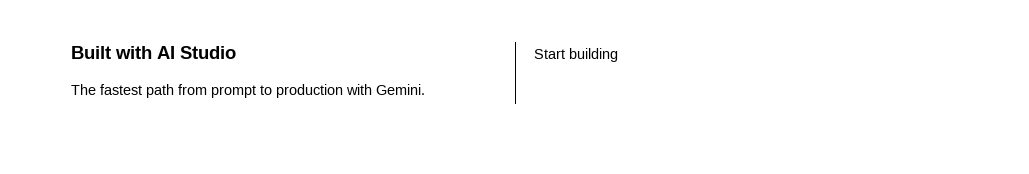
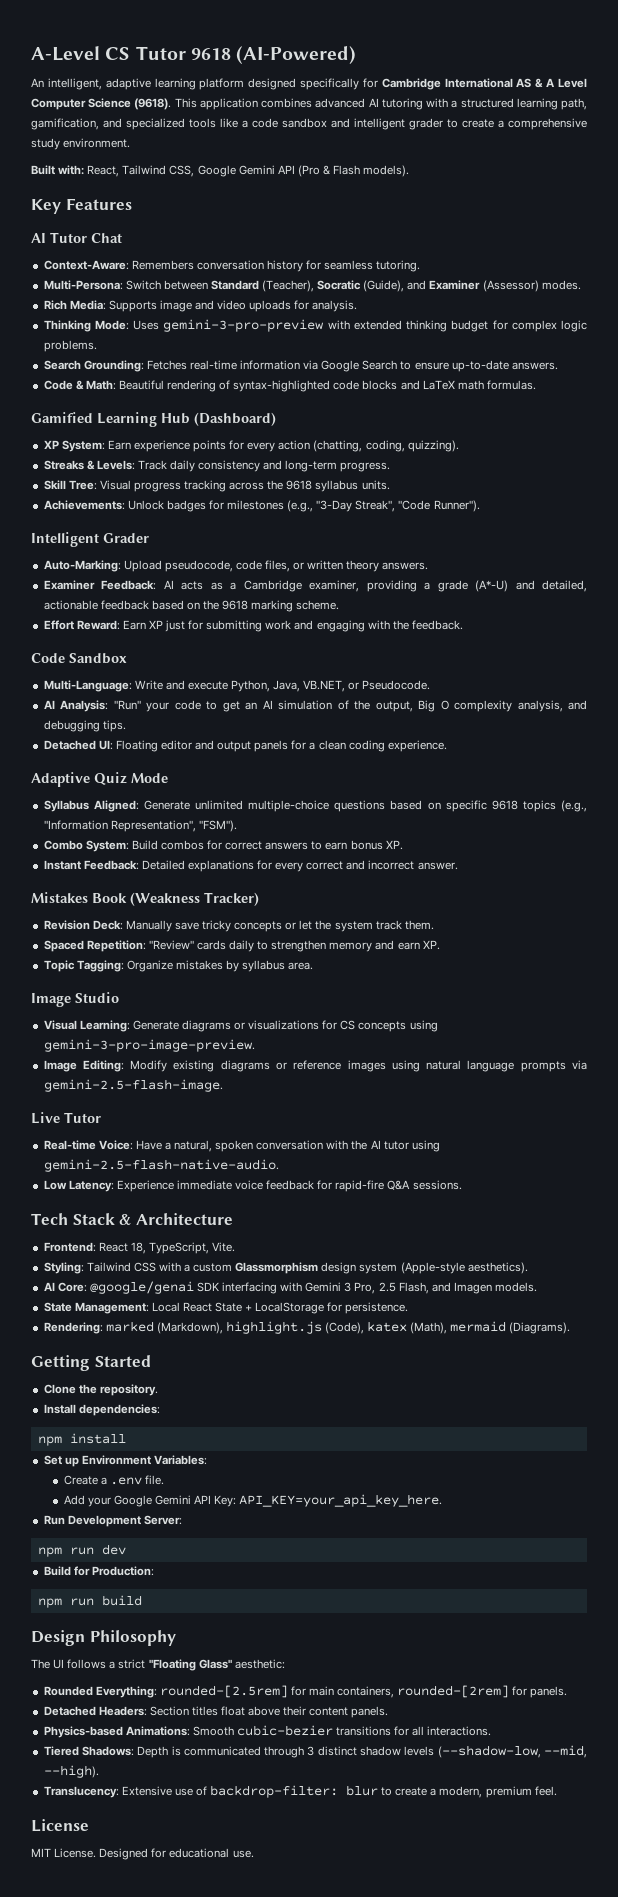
[71,46,236,59] [71,84,425,98] [534,48,618,62] Built with AI Studio // The fastest path from prompt to production with Gemini. // Start building -> [31,46,357,64] [31,78,587,90] [31,98,587,110] [31,118,587,130] [31,138,131,150] [31,165,410,177] [31,198,132,214] [31,232,122,243] [43,260,421,272] [43,280,581,292] [43,300,358,312] [43,319,588,332] [43,340,97,352] [43,360,558,372] [43,380,536,392] [31,412,276,427] [43,440,459,452] [43,460,391,472] [43,480,390,492] [43,500,480,512] [31,532,149,547] [43,560,429,572] [43,580,587,592] [43,600,340,612] [43,620,463,632] [31,653,127,664] [43,680,431,692] [43,700,588,712] [43,720,126,732] [43,740,447,752] [31,772,168,787] [43,800,587,812] [43,820,237,832] [43,840,403,852] [43,860,458,872] [31,892,259,906] [43,920,434,932] [43,940,440,952] [43,960,314,972] [31,992,119,1007] [43,1020,438,1032] [43,1039,255,1052] [43,1060,587,1072] [43,1079,223,1092] [31,1112,101,1124] [43,1140,440,1152] [43,1159,279,1172] [43,1180,462,1192] [31,1213,233,1225] [43,1242,236,1254] [43,1262,528,1274] [43,1281,538,1294] [43,1302,409,1314] [43,1321,571,1334] [31,1355,151,1371] [43,1384,158,1396] [43,1404,160,1416] [37,1433,126,1446] [43,1455,207,1467] [63,1475,164,1485] [63,1494,443,1507] [43,1515,182,1527] [37,1544,126,1557] [43,1566,154,1576] [37,1595,142,1608] [31,1630,176,1646] [31,1659,285,1671] [43,1685,568,1698] [43,1706,389,1718] [43,1725,492,1738] [43,1745,587,1758] [43,1765,99,1778] [43,1785,557,1798] [31,1819,89,1832] [31,1848,254,1860] A-Level CS Tutor 9618 (AI-Powered) // An intelligent, adaptive learning platform designed specifically for Cambridge International AS & A Level Computer Science (9618). This application combines advanced AI tutoring with a structured learning path, gamification, and specialized tools like a code sandbox and intelligent grader to create a comprehensive study environment. // Built with: React, Tailwind CSS, Google Gemini API (Pro & Flash models). // Key Features // AI Tutor Chat // Context-Aware: Remembers conversation history for seamless tutoring. // Multi-Persona: Switch between Standard (Teacher), Socratic (Guide), and Examiner (Assessor) modes. // Rich Media: Supports image and video uploads for analysis. // Thinking Mode: Uses gemini-3-pro-preview with extended thinking budget for complex logic problems. // Search Grounding: Fetches real-time information via Google Search to ensure up-to-date answers. // Code & Math: Beautiful rendering of syntax-highlighted code blocks and LaTeX math formulas. // Gamified Learning Hub (Dashboard) // XP System: Earn experience points for every action (chatting, coding, quizzing). // Streaks & Levels: Track daily consistency and long-term progress. // Skill Tree: Visual progress tracking across the 9618 syllabus units. // Achievements: Unlock badges for milestones (e.g., "3-Day Streak", "Code Runner"). // Intelligent Grader // Auto-Marking: Upload pseudocode, code files, or written theory answers. // Examiner Feedback: AI acts as a Cambridge examiner, providing a grade (A*-U) and detailed, actionable feedback based on the 9618 marking scheme. // Effort Reward: Earn XP just for submitting work and engaging with the feedback. // Code Sandbox // Multi-Language: Write and execute Python, Java, VB.NET, or Pseudocode. // AI Analysis: "Run" your code to get an AI simulation of the output, Big O complexity analysis, and debugging tips. // Detached UI: Floating editor and output panels for a clean coding experience. // Adaptive Quiz Mode // Syllabus Aligned: Generate unlimited multiple-choice questions based on specific 9618 topics (e.g., "Information Representation", "FSM"). // Combo System: Build combos for correct answers to earn bonus XP. // Instant Feedback: Detailed explanations for every correct and incorrect answer. // Mistakes Book (Weakness Tracker) // Revision Deck: Manually save tricky concepts or let the system track them. // Spaced Repetition: "Review" cards daily to strengthen memory and earn XP. // Topic Tagging: Organize mistakes by syllabus area. // Image Studio // Visual Learning: Generate diagrams or visualizations for CS concepts using gemini-3-pro-image-preview. // Image Editing: Modify existing diagrams or reference images using natural language prompts via gemini-2.5-flash-image. // Live Tutor // Real-time Voice: Have a natural, spoken conversation with the AI tutor using gemini-2.5-flash-native-audio. // Low Latency: Experience immediate voice feedback for rapid-fire Q&A sessions. // Tech Stack & Architecture // Frontend: React 18, TypeScript, Vite. // Styling: Tailwind CSS with a custom Glassmorphism design system (Apple-style aesthetics). // AI Core: @google/genai SDK interfacing with Gemini 3 Pro, 2.5 Flash, and Imagen models. // State Management: Local React State + LocalStorage for persistence. // Rendering: marked (Markdown), highlight.js (Code), katex (Math), mermaid (Diagrams). // Getting Started // Clone the repository. // Install dependencies: // npm install // Set up Environment Variables: // Create a .env file. // Add your Google Gemini API Key: API_KEY=your_api_key_here. // Run Development Server: // npm run dev // Build for Production: // npm run build // Design Philosophy // The UI follows a strict "Floating Glass" aesthetic: // Rounded Everything: rounded-[2.5rem] for main containers, rounded-[2rem] for panels. // Detached Headers: Section titles float above their content panels. // Physics-based Animations: Smooth cubic-bezier transitions for all interactions. // Tiered Shadows: Depth is communicated through 3 distinct shadow levels (--shadow-low, --mid, --high). // Translucency: Extensive use of backdrop-filter: blur to create a modern, premium feel. // License // MIT License. Designed for educational use.

